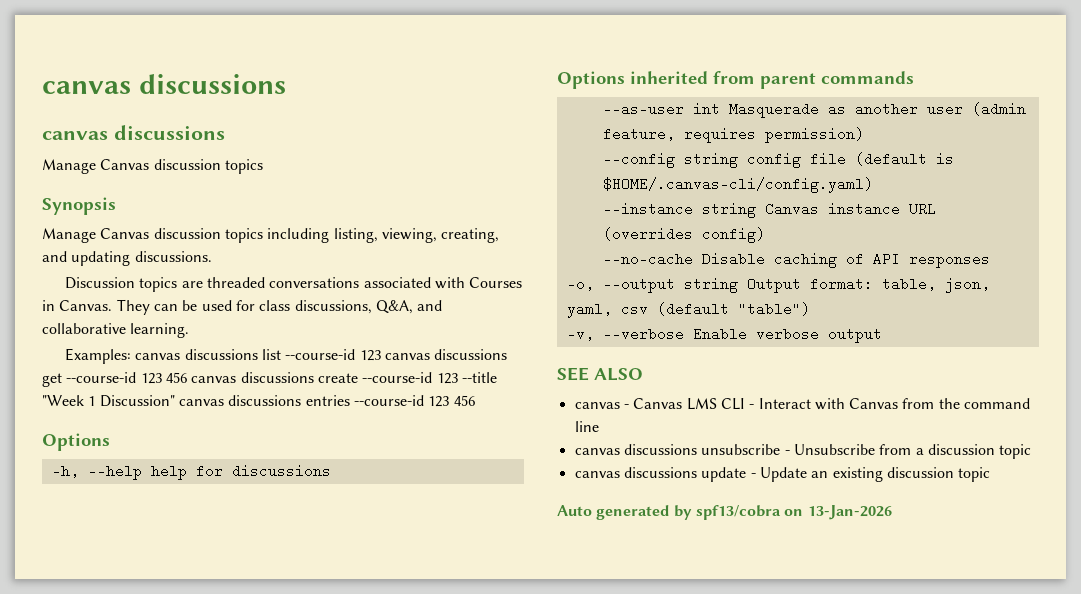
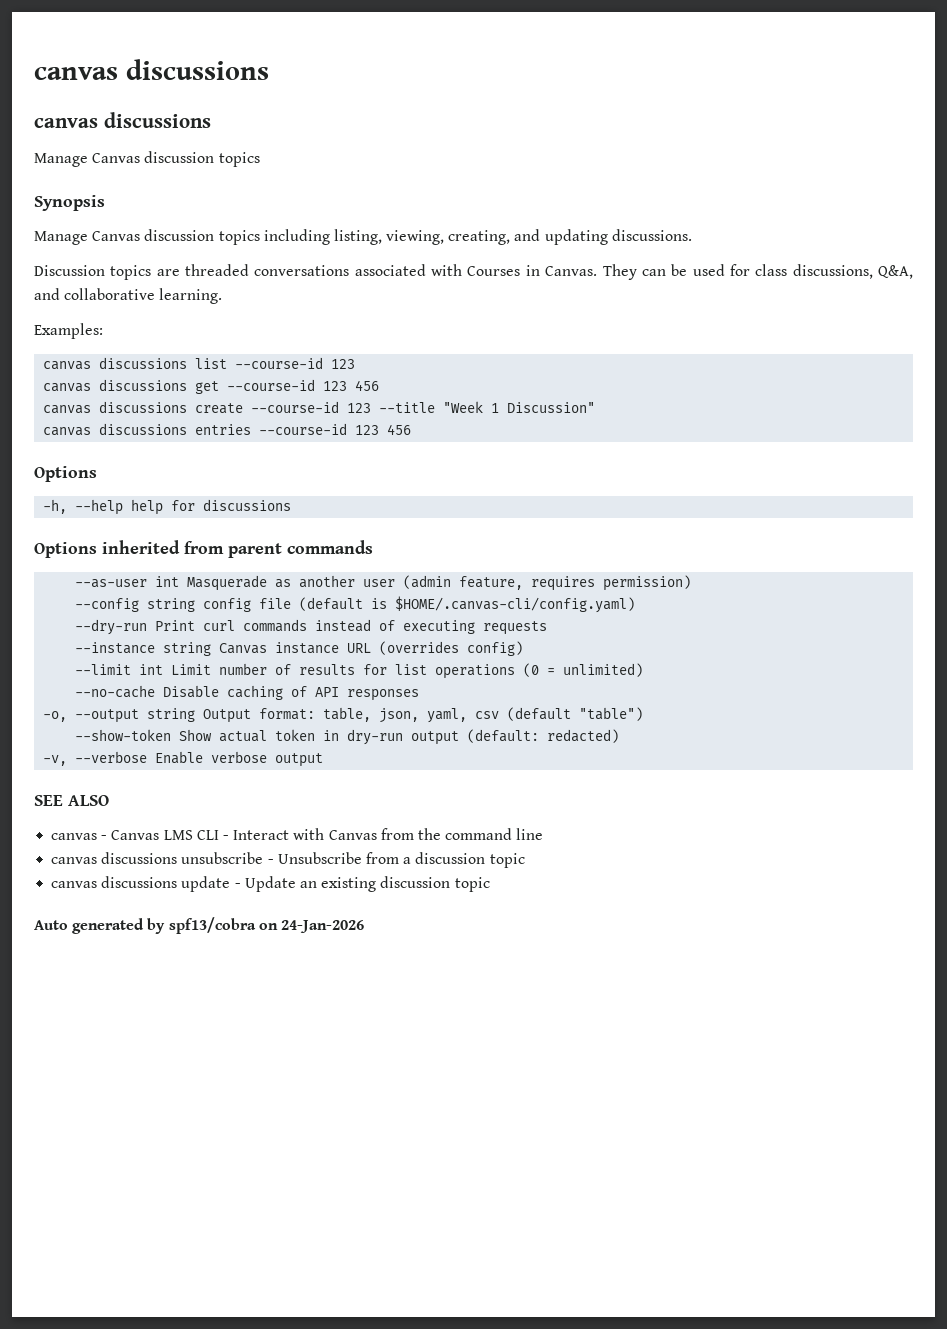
(131, 356) none -> (103, 331) //
(381, 355) none -> (356, 364) //
(187, 377) none -> (380, 385) //
(175, 401) none -> (596, 407) //
(873, 185) none -> [75,619,548,635] // --dry-run Print curl commands instead of executing requests
(765, 235) none -> [75,663,644,679] // --limit int Limit number of results for list operations (0 = unlimited)
(810, 309) none -> [75,729,620,745] // --show-token Show actual token in dry-run output (default: redacted)
[807,505,892,520] 13-Jan-2026 -> [280,920,364,933] 24-Jan-2026

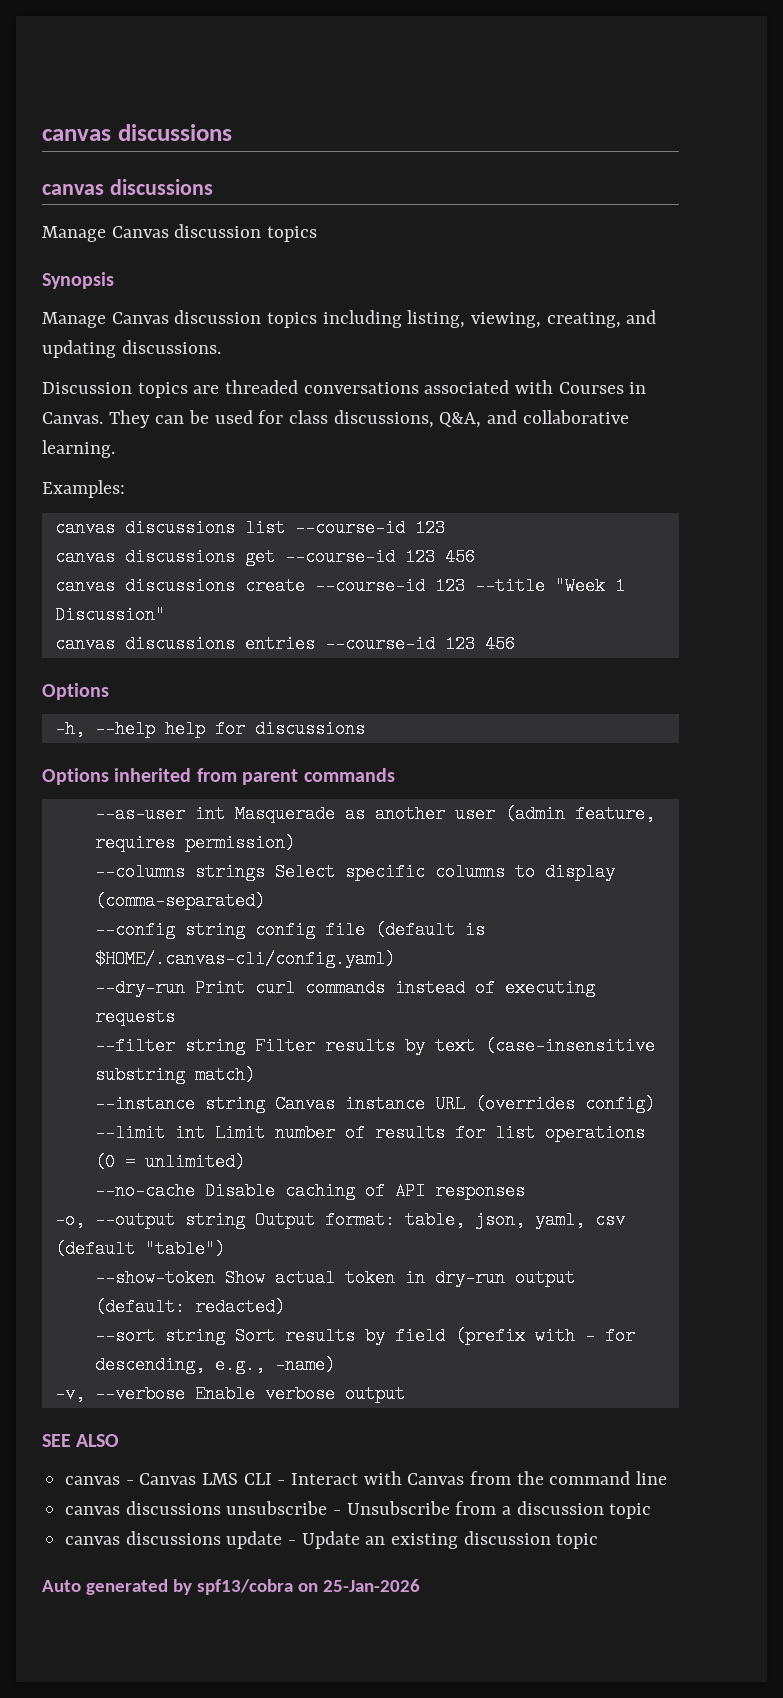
(692, 583) none -> [94,863,615,881] [94,892,265,910] // --columns strings Select specific columns to display (comma-separated)
(548, 628) none -> [94,1037,655,1055] [94,1066,255,1084] // --filter string Filter results by text (case-insensitive substring match)
(620, 736) none -> [94,1327,635,1345] [94,1356,335,1374] // --sort string Sort results by field (prefix with - for descending, e.g., -name)
[280,920,364,933] 24-Jan-2026 -> [322,1579,420,1592] 25-Jan-2026

